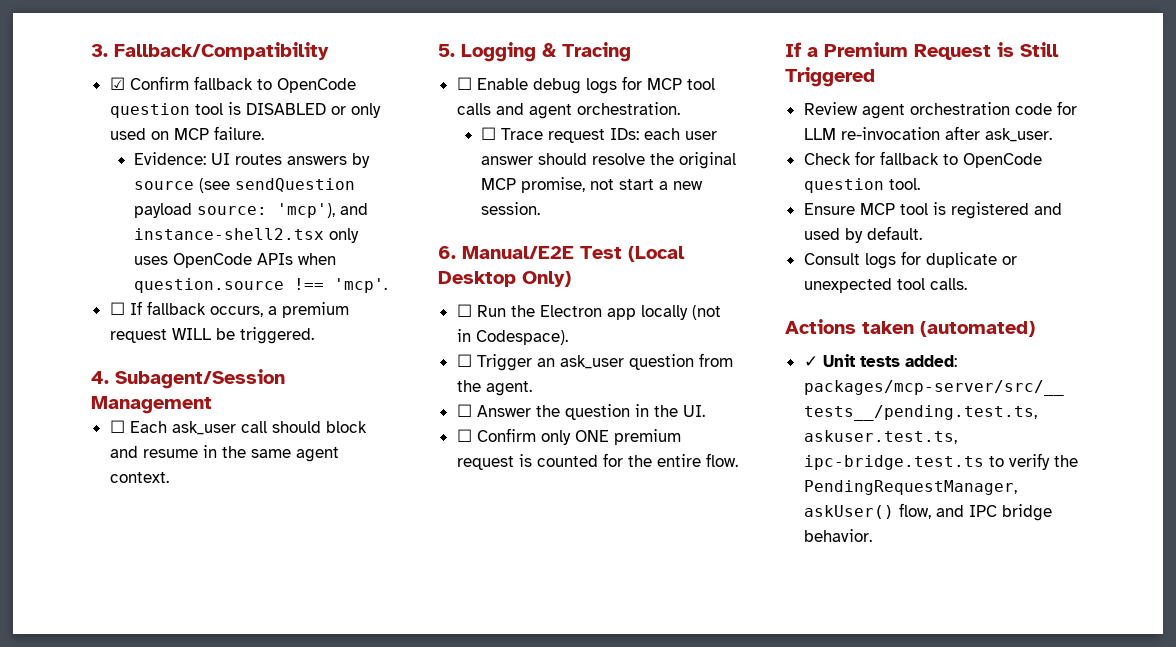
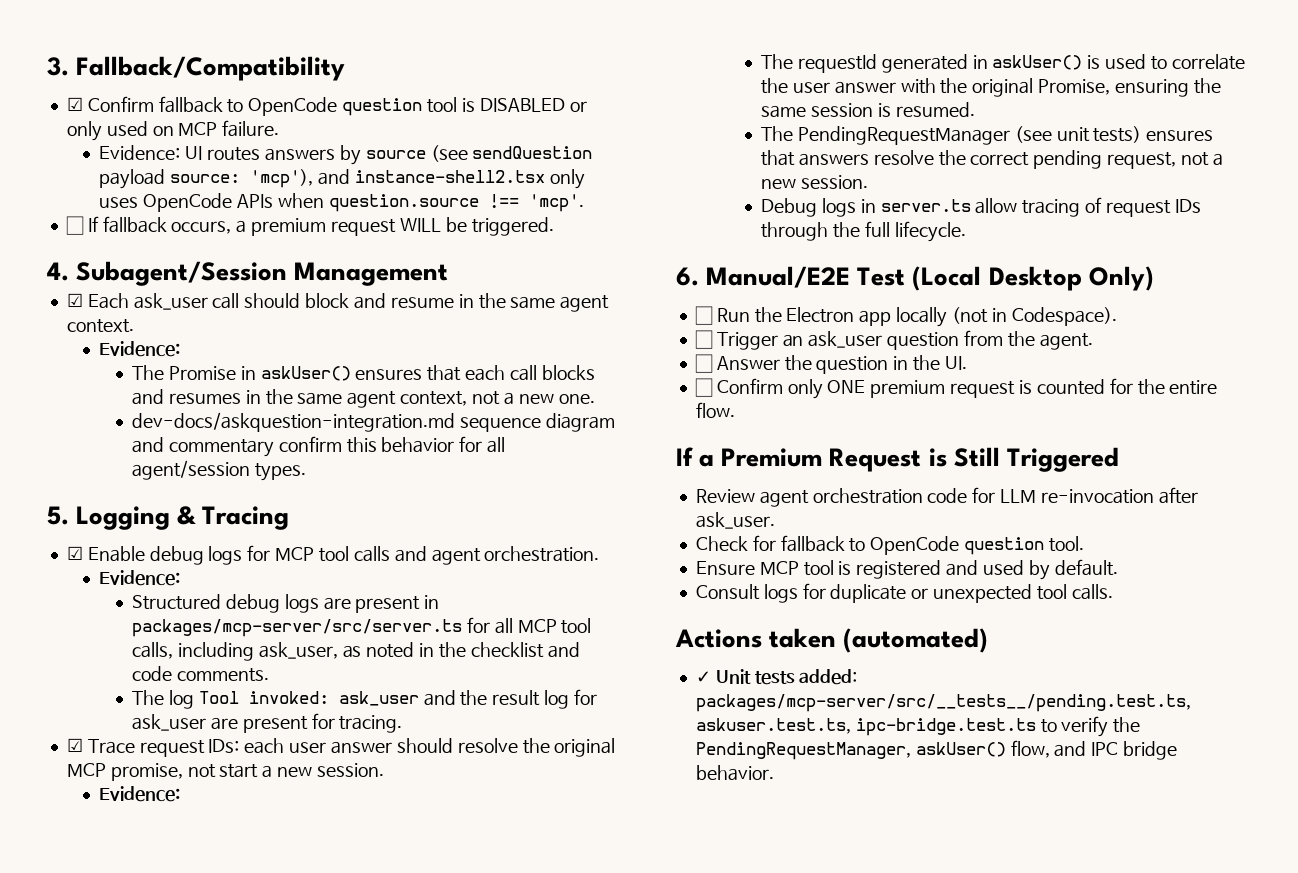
[109,420,125,433] ☐ -> [66,293,83,307] ☑
(169, 477) none -> [99,341,181,357] [131,365,595,381] [131,389,595,408] [131,412,615,432] [131,436,506,457] [131,460,306,481] // Evidence: // The Promise in askUser() ensures that each call blocks and resumes in the same agent context, not a new one. // dev-docs/askquestion-integration.md sequence diagram and commentary confirm this behavior for all agent/session types.
[456,77,472,90] ☐ -> [66,546,83,560] ☑
[481,127,497,140] ☐ -> [99,570,181,586] [131,594,440,613] [131,617,592,637] [131,642,580,661] [131,666,269,682] [131,689,597,709] [131,713,403,733] [66,738,83,752] Evidence: // Structured debug logs are present in packages/mcp-server/src/server.ts for all MCP tool calls, including ask_user, as noted in the checklist and code comments. // The log Tool invoked: ask_user and the result log for ask_user are present for tracing. // ☑
(541, 208) none -> [99,786,181,802] [760,54,1245,73] [760,78,1221,97] [760,102,975,118] [760,126,1214,145] [760,150,1223,169] [760,175,868,189] [760,197,1201,217] [760,221,966,242] // Evidence: // The requestId generated in askUser() is used to correlate the user answer with the original Promise, ensuring the same session is resumed. // The PendingRequestManager (see unit tests) ensures that answers resolve the correct pending request, not a new session. // Debug logs in server.ts allow tracing of request IDs through the full lifecycle.

